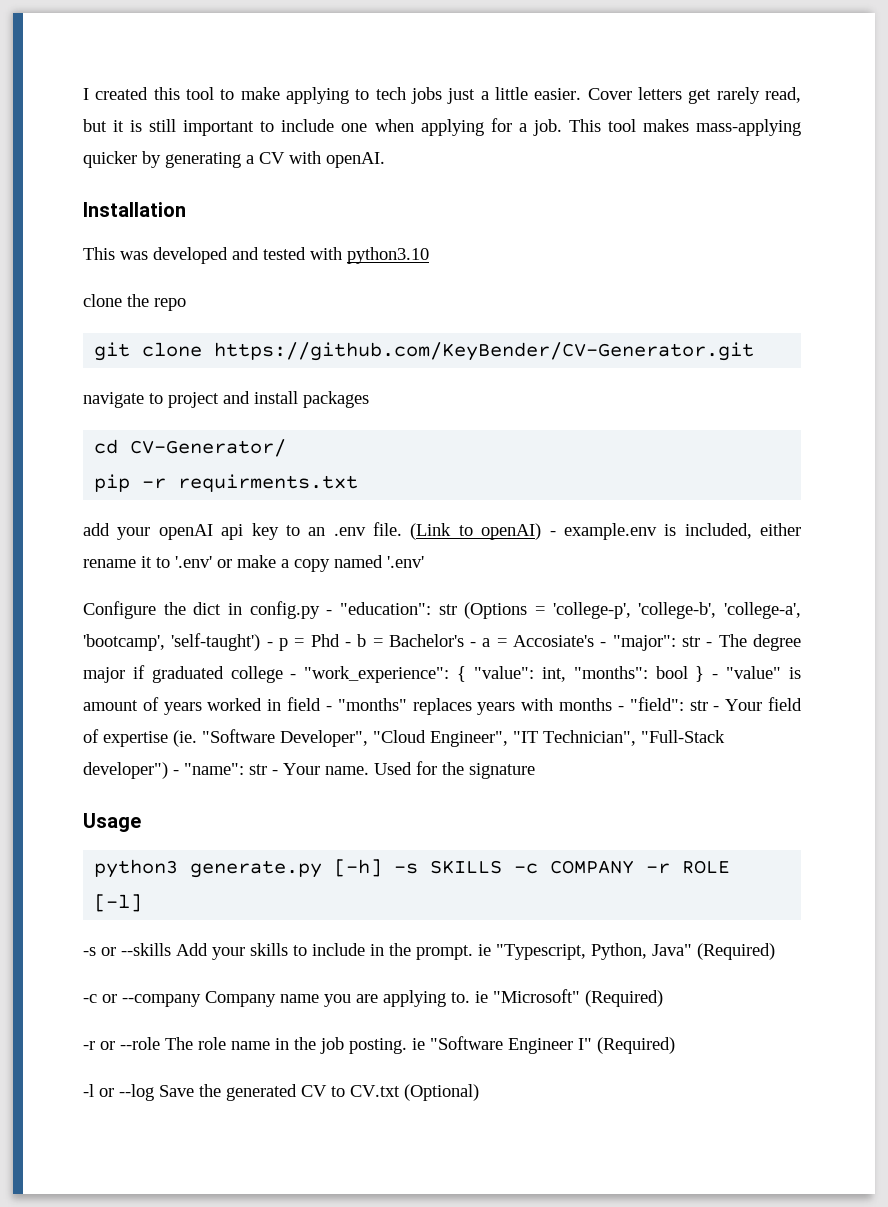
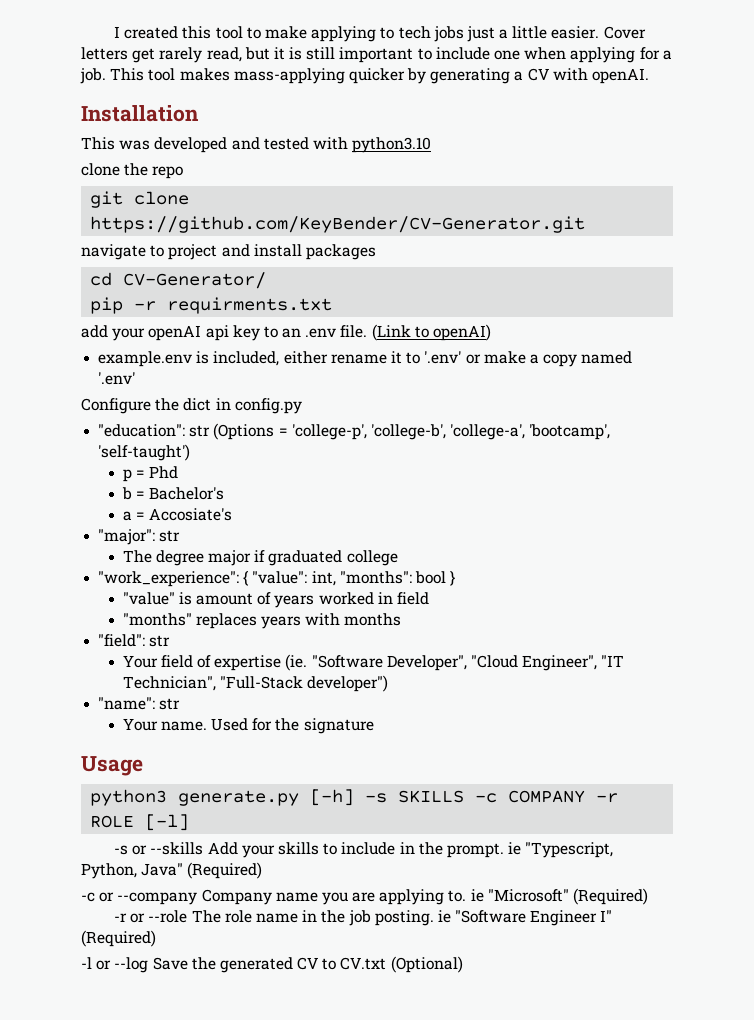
[549,531,556,536] - -> (492, 332) //
[326,610,333,615] - -> (302, 406) //
[266,642,273,647] - -> (191, 452) //
[344,642,351,647] - -> (179, 472) //
[470,642,477,647] - -> (225, 493) //
[600,642,607,647] - -> (233, 514) //
[706,642,713,647] - -> (181, 536) //
[290,674,297,679] - -> (398, 558) //
[712,674,719,679] - -> (456, 578) //
[325,706,332,711] - -> (429, 598) //
[617,706,624,711] - -> (402, 619) //
[713,706,720,711] - -> (171, 641) //
[173,770,179,775] - -> (389, 683) //
[272,770,278,775] - -> (181, 704) //

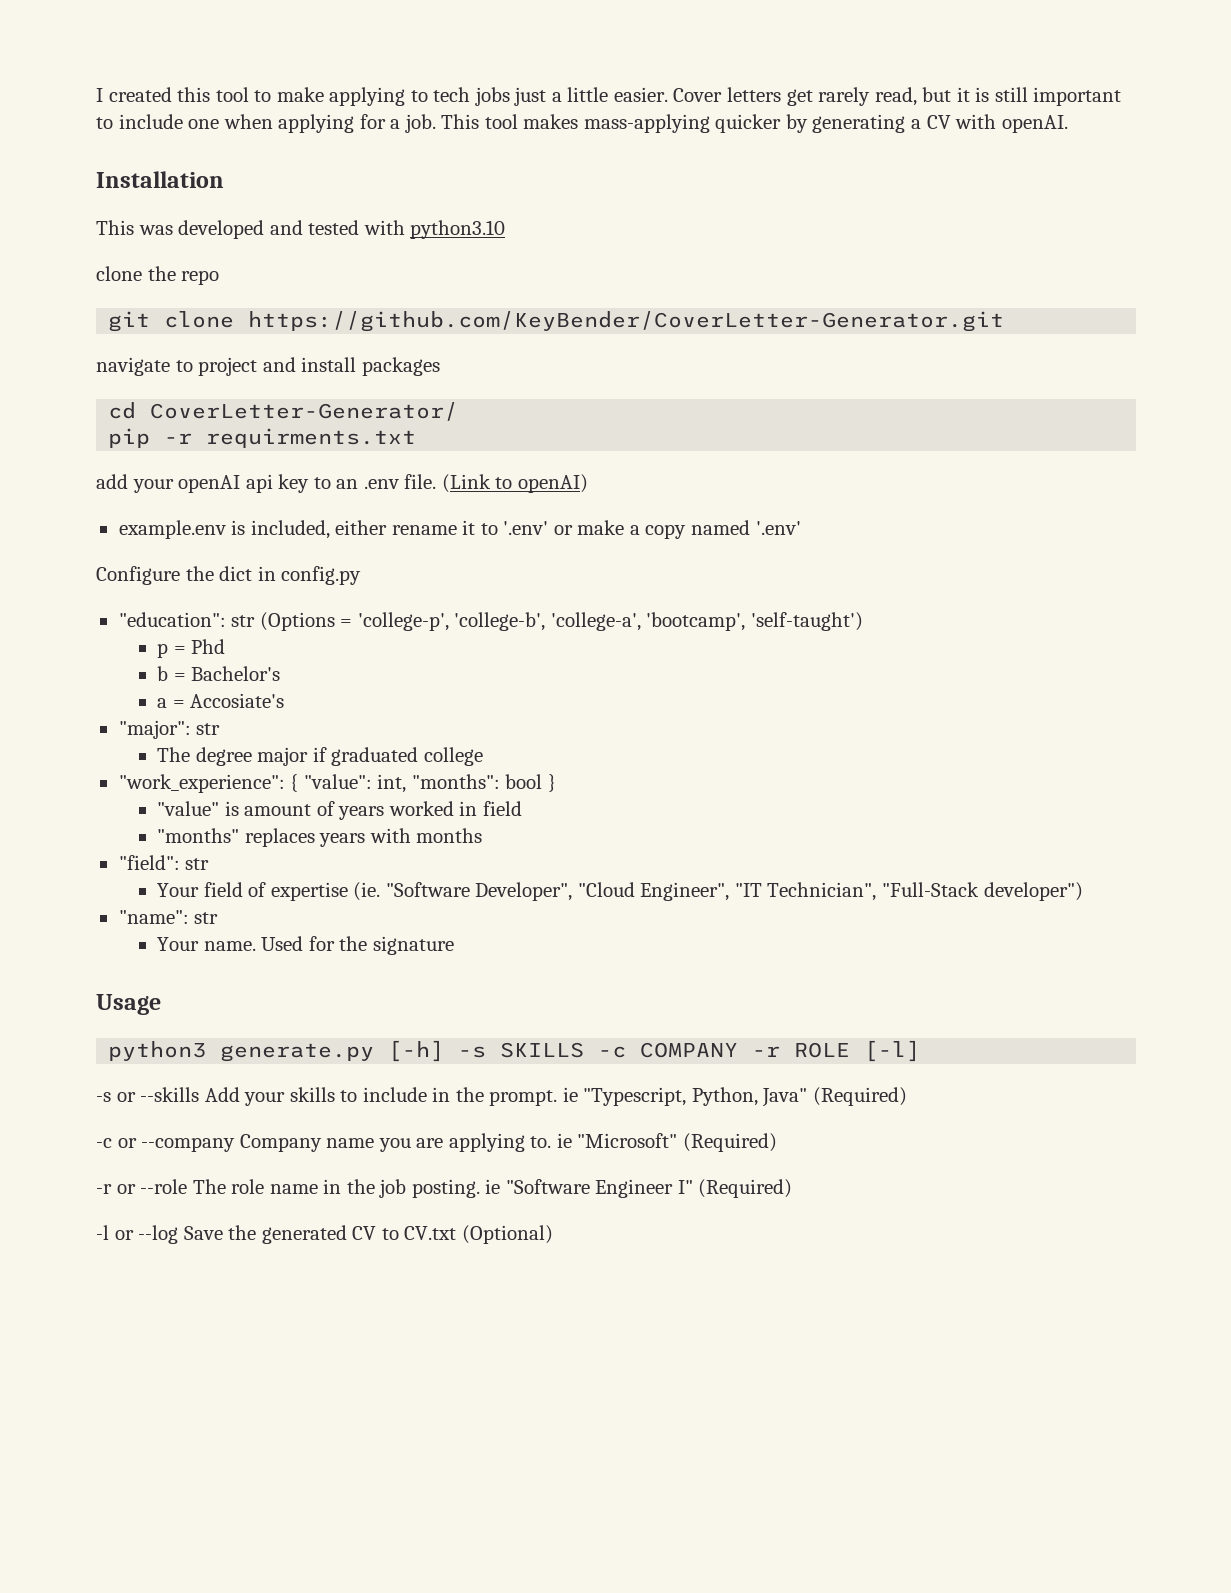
[90,216,586,233] https://github.com/KeyBender/CV-Generator.git -> [248,311,1005,332] https://github.com/KeyBender/CoverLetter-Generator.git
[123,272,267,289] CV-Generator/ -> [150,402,459,421] CoverLetter-Generator/

